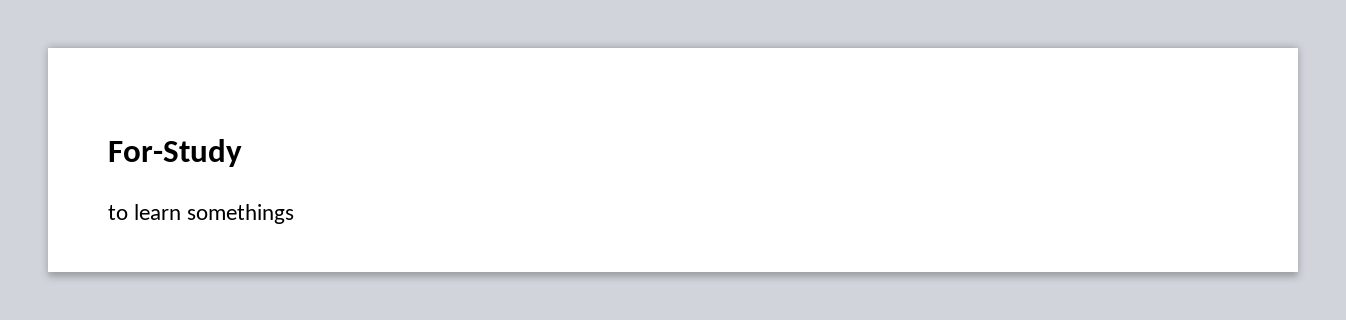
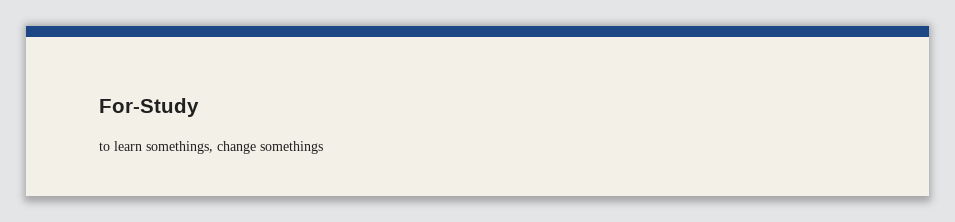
(182, 212) none -> [146,141,256,154] somethings, change

